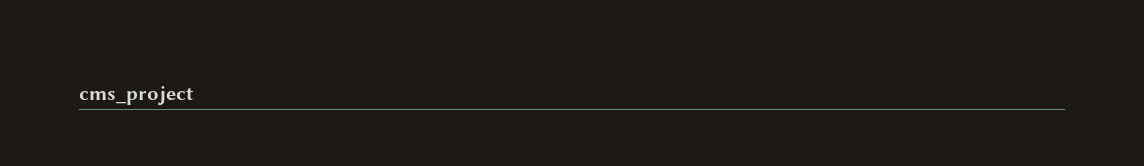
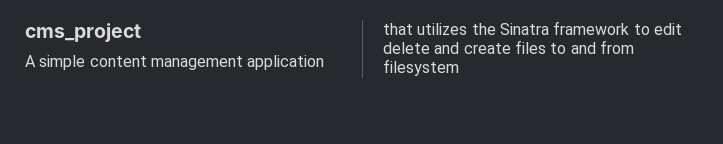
(193, 95) none -> [25,55,325,70] [383,21,682,35] [383,40,634,54] [383,59,459,76] // A simple content management application that utilizes the Sinatra framework to edit delete and create files to and from filesystem

